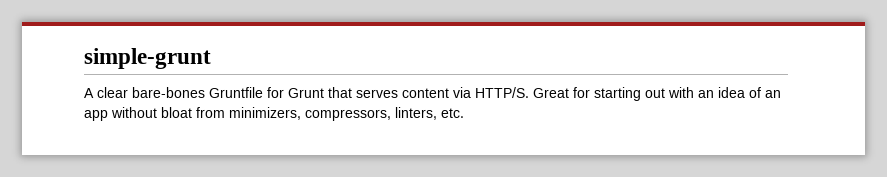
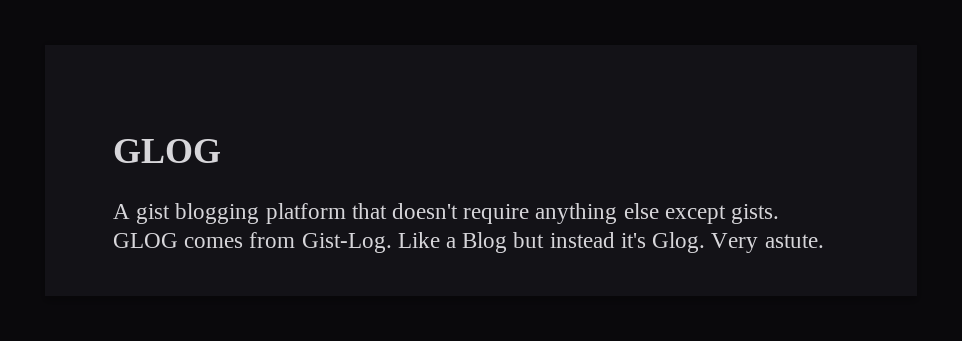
[84,48,211,69] simple-grunt -> [113,139,221,163] GLOG
[97,87,781,101] [84,107,464,121] clear bare-bones Gruntfile for Grunt that serves content via HTTP/S. Great for starting out with an idea of an app without bloat from minimizers, compressors, linters, etc. -> [136,203,780,224] [113,232,824,253] gist blogging platform that doesn't require anything else except gists. GLOG comes from Gist-Log. Like a Blog but instead it's Glog. Very astute.

